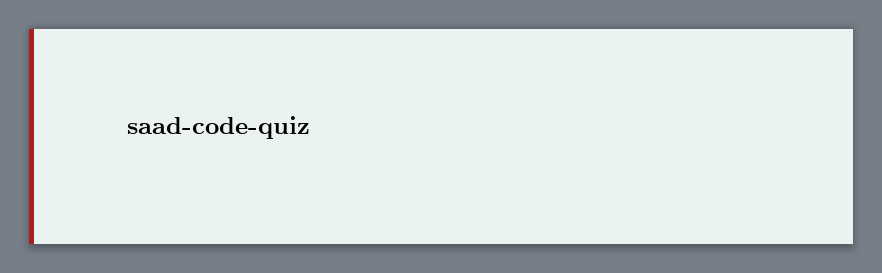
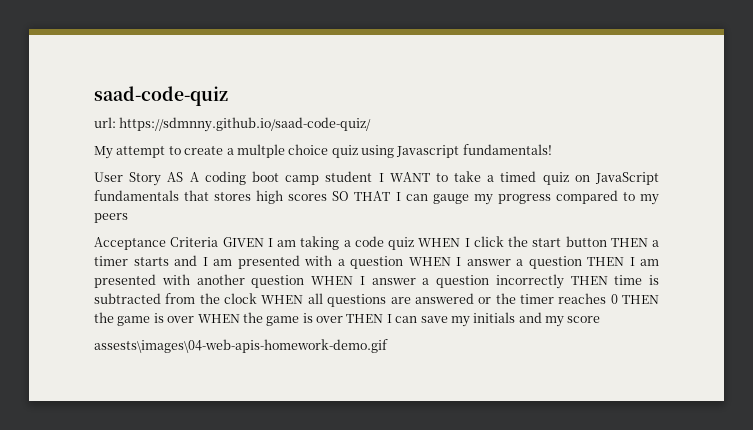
(310, 127) none -> [94,117,372,132] [94,144,552,159] [94,171,659,186] [94,190,659,205] [94,213,128,223] [94,236,659,250] [94,255,659,269] [94,274,659,289] [94,293,659,307] [94,312,601,327] [94,339,388,353] // url: https://sdmnny.github.io/saad-code-quiz/ // My attempt to create a multple choice quiz using Javascript fundamentals! // User Story AS A coding boot camp student I WANT to take a timed quiz on JavaScript fundamentals that stores high scores SO THAT I can gauge my progress compared to my peers // Acceptance Criteria GIVEN I am taking a code quiz WHEN I click the start button THEN a timer starts and I am presented with a question WHEN I answer a question THEN I am presented with another question WHEN I answer a question incorrectly THEN time is subtracted from the clock WHEN all questions are answered or the timer reaches 0 THEN the game is over WHEN the game is over THEN I can save my initials and my score // assests\images\04-web-apis-homework-demo.gif

